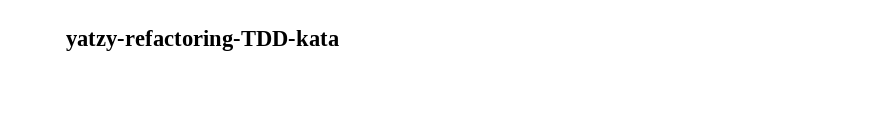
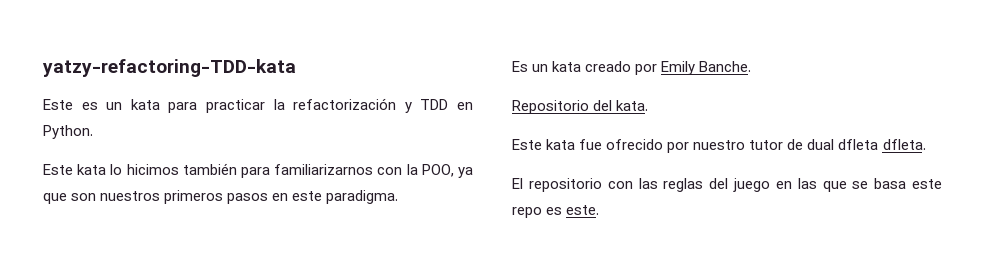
(339, 40) none -> [43,98,474,113] [43,125,93,139] [43,163,473,178] [43,190,399,204] [512,61,752,75] [512,100,649,114] [512,139,926,153] [512,178,942,192] [512,205,600,218] // Este es un kata para practicar la refactorización y TDD en Python. // Este kata lo hicimos también para familiarizarnos con la POO, ya que son nuestros primeros pasos en este paradigma. // Es un kata creado por Emily Banche. // Repositorio del kata. // Este kata fue ofrecido por nuestro tutor de dual dfleta dfleta. // El repositorio con las reglas del juego en las que se basa este repo es este.

